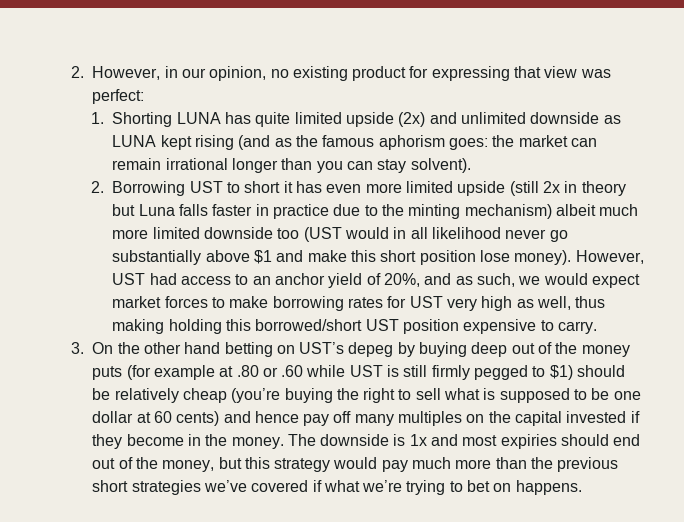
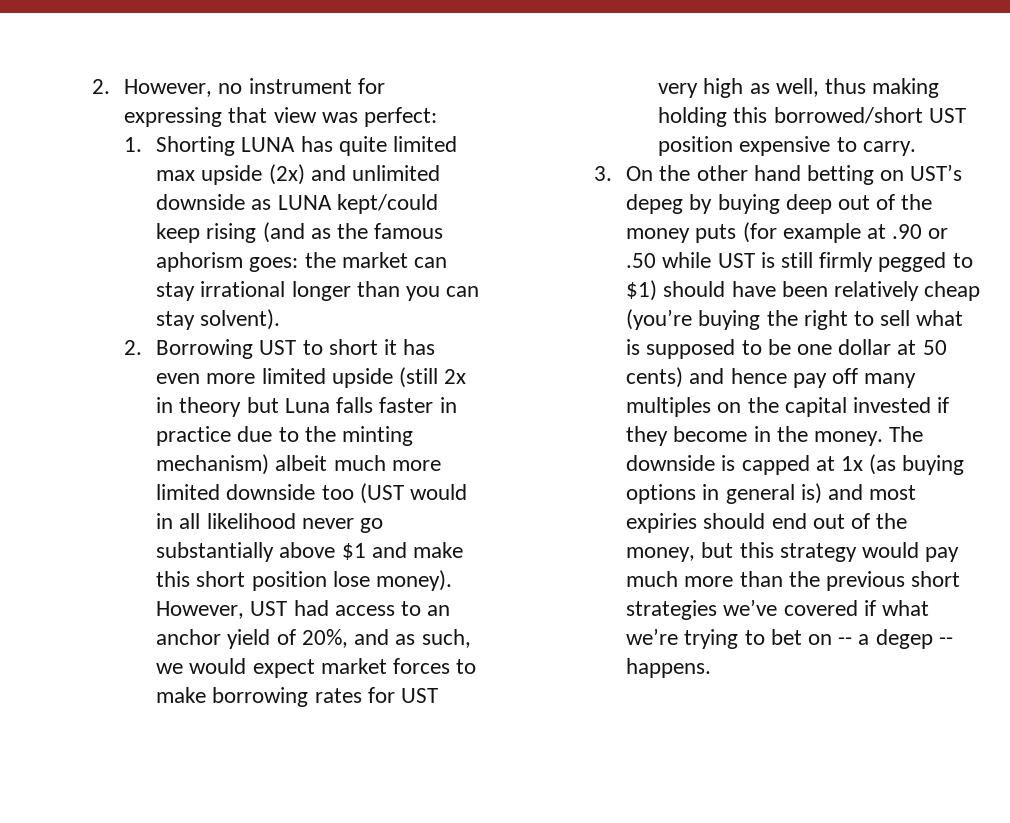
[164,66,407,81] in our opinion, no existing product -> [218,78,352,94] no instrument
(342, 118) none -> [156,170,196,181] max
[160,135,192,150] kept -> [336,194,438,214] [156,223,201,243] kept/could keep
[112,158,162,170] remain -> [156,282,196,301] stay
[236,365,304,377] .80 or .60 -> [892,224,949,239] [626,253,657,268] .90 or .50
[92,388,111,400] be -> [731,281,828,297] have been
[153,411,172,423] 60 -> [922,340,947,355] 50
[409,434,427,446] 1x -> [741,454,965,475] [626,483,822,504] capped at 1x (as buying options in general is)
(512, 487) none -> [838,629,953,649] -- a degep --

